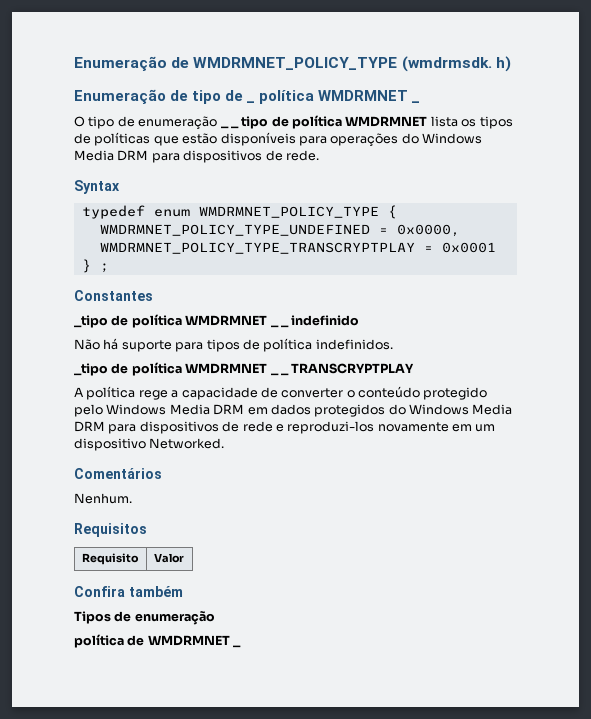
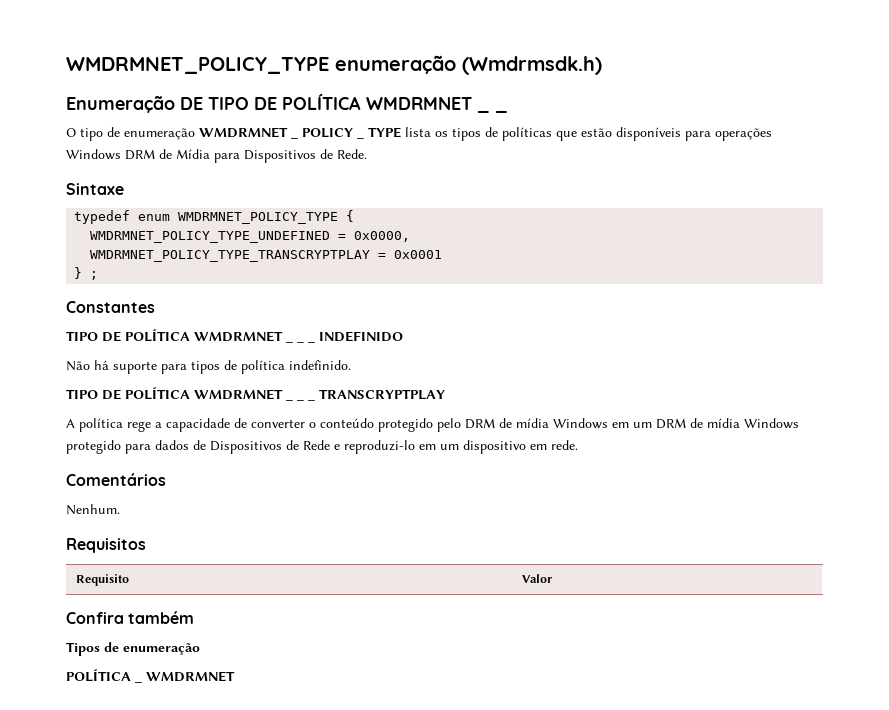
[74,56,511,72] [74,89,244,104] [247,90,409,104] Enumeração de WMDRMNET_POLICY_TYPE (wmdrmsdk. h) // Enumeração de tipo de _ política WMDRMNET -> [66,55,602,75] [66,93,472,113] [477,110,490,113] WMDRMNET_POLICY_TYPE enumeração (Wmdrmsdk.h) // Enumeração DE TIPO DE POLÍTICA WMDRMNET _
[220,115,428,129] _ _ tipo de política WMDRMNET -> [199,127,401,139] WMDRMNET _ POLICY _ TYPE
[401,133,482,144] [74,150,319,163] [74,180,120,194] do Windows Media DRM para dispositivos de rede. // Syntax -> [66,149,367,163] [66,183,124,195] Windows DRM de Mídia para Dispositivos de Rede. // Sintaxe
[74,314,360,328] _tipo de política WMDRMNET _ _ indefinido -> [66,328,403,343] TIPO DE POLÍTICA WMDRMNET _ _ _ INDEFINIDO
[315,339,393,350] [74,362,289,376] indefinidos. // _tipo de política WMDRMNET _ _ -> [289,360,351,370] [66,386,315,401] indefinido. // TIPO DE POLÍTICA WMDRMNET _ _ _
[106,404,513,417] [74,421,449,434] Windows Media DRM em dados protegidos do Windows Media DRM para dispositivos de rede e reproduzi-los novamente -> [465,418,799,429] [66,440,415,454] DRM de mídia Windows em um DRM de mídia Windows protegido para dados de Dispositivos de Rede e reproduzi-lo
[149,438,225,449] Networked. -> [530,440,578,450] em rede.
[74,634,242,648] política de WMDRMNET _ -> [66,668,235,683] POLÍTICA _ WMDRMNET

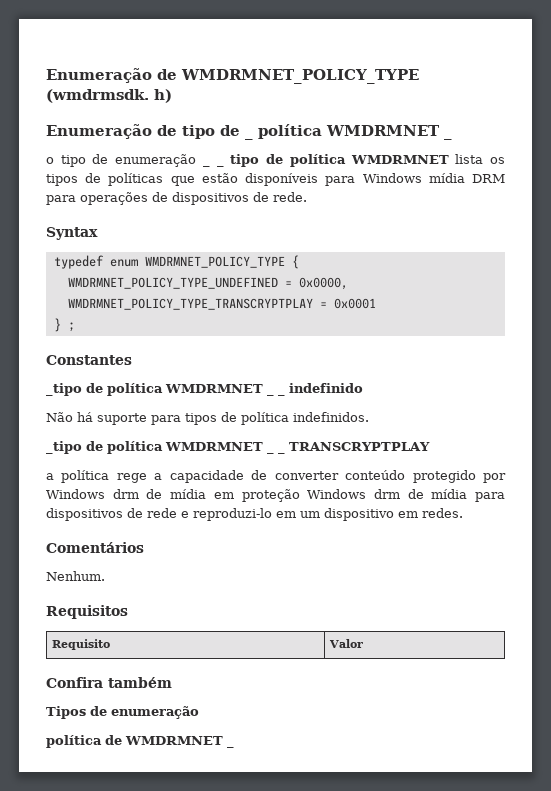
[66,55,602,75] [66,93,472,113] [477,110,508,113] [66,128,76,137] WMDRMNET_POLICY_TYPE enumeração (Wmdrmsdk.h) // Enumeração DE TIPO DE POLÍTICA WMDRMNET _ _ // O -> [46,68,419,84] [46,89,172,103] [46,124,240,139] [245,124,440,140] [444,136,452,140] [46,157,54,164] Enumeração de WMDRMNET_POLICY_TYPE (wmdrmsdk. h) // Enumeração de tipo de _ política WMDRMNET _ // o
[199,127,401,139] WMDRMNET _ POLICY _ TYPE -> [202,154,449,167] _ _ tipo de política WMDRMNET
[715,128,772,141] [66,149,367,163] [66,183,124,195] operações Windows DRM de Mídia para Dispositivos de Rede. // Sintaxe -> [362,173,506,183] [46,192,307,205] [46,227,98,240] Windows mídia DRM para operações de dispositivos de rede. // Syntax
[66,328,403,343] TIPO DE POLÍTICA WMDRMNET _ _ _ INDEFINIDO -> [46,383,263,396] [267,393,285,396] [289,383,363,393] _tipo de política WMDRMNET _ _ indefinido
[289,360,351,370] [66,386,315,401] indefinido. // TIPO DE POLÍTICA WMDRMNET _ _ _ -> [293,412,369,422] [46,441,263,454] [267,451,285,454] indefinidos. // _tipo de política WMDRMNET _ _
[66,419,75,428] A -> [46,473,54,480] a
[309,422,316,428] o -> (339, 475) none
[437,418,799,432] [66,440,330,454] pelo DRM de mídia Windows em um DRM de mídia Windows protegido para dados de Dispositivos de Rede -> [483,473,507,483] [46,489,505,502] [46,508,177,521] por Windows drm de mídia em proteção Windows drm de mídia para dispositivos de rede
[551,440,578,450] rede. -> [422,508,463,518] redes.
[66,668,235,683] POLÍTICA _ WMDRMNET -> [46,735,223,748] [227,745,234,748] política de WMDRMNET _

